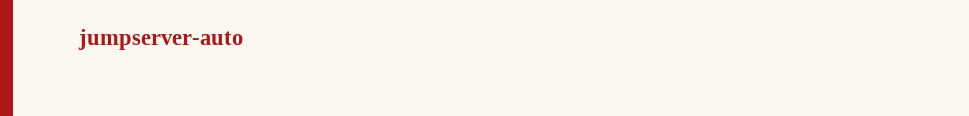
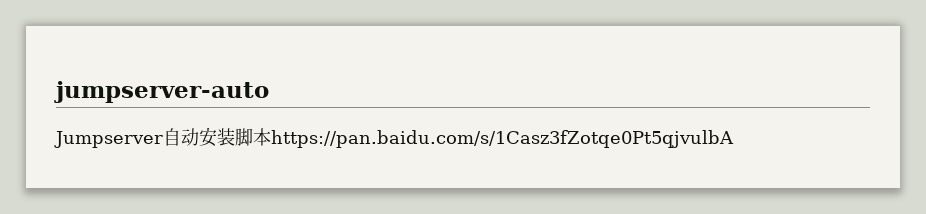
(243, 39) none -> [54,127,734,148] // Jumpserver自动安装脚本https://pan.baidu.com/s/1Casz3fZotqe0Pt5qjvulbA

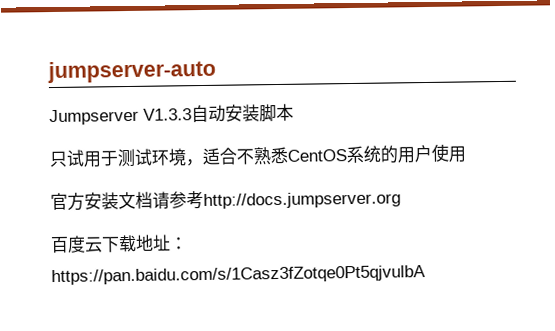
(163, 139) none -> [143,108,192,121] V1.3.3
(271, 137) none -> [49,143,466,168] [50,190,401,211] [50,234,188,254] // 只试用于测试环境，适合不熟悉CentOS系统的用户使用 // 官方安装文档请参考http://docs.jumpserver.org // 百度云下载地址：

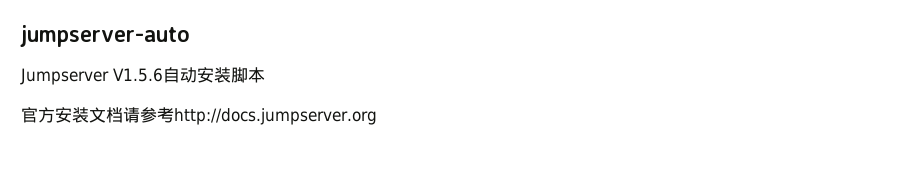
[143,108,192,121] V1.3.3 -> [113,68,163,82] V1.5.6
[49,143,466,168] // 只试用于测试环境，适合不熟悉CentOS系统的用户使用 -> (265, 75) none
[50,234,188,254] [51,265,426,286] // 百度云下载地址：https://pan.baidu.com/s/1Casz3fZotqe0Pt5qjvulbA -> (377, 116) none

